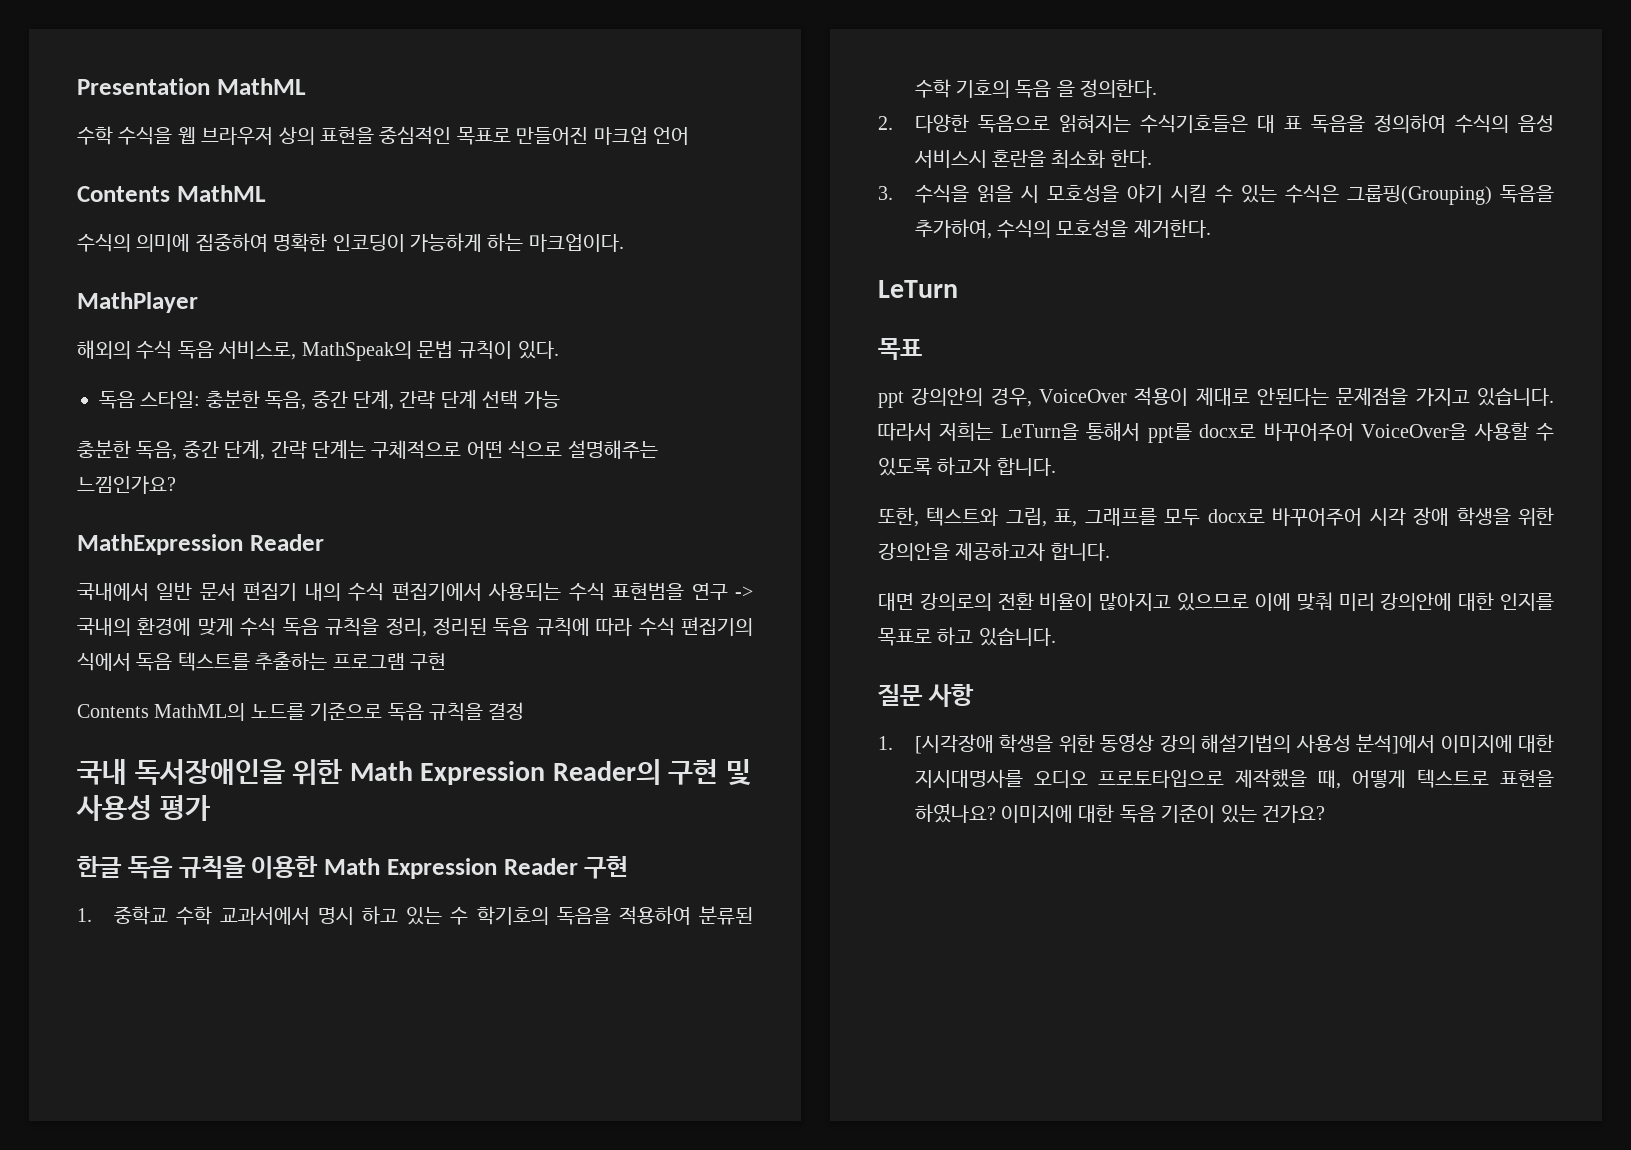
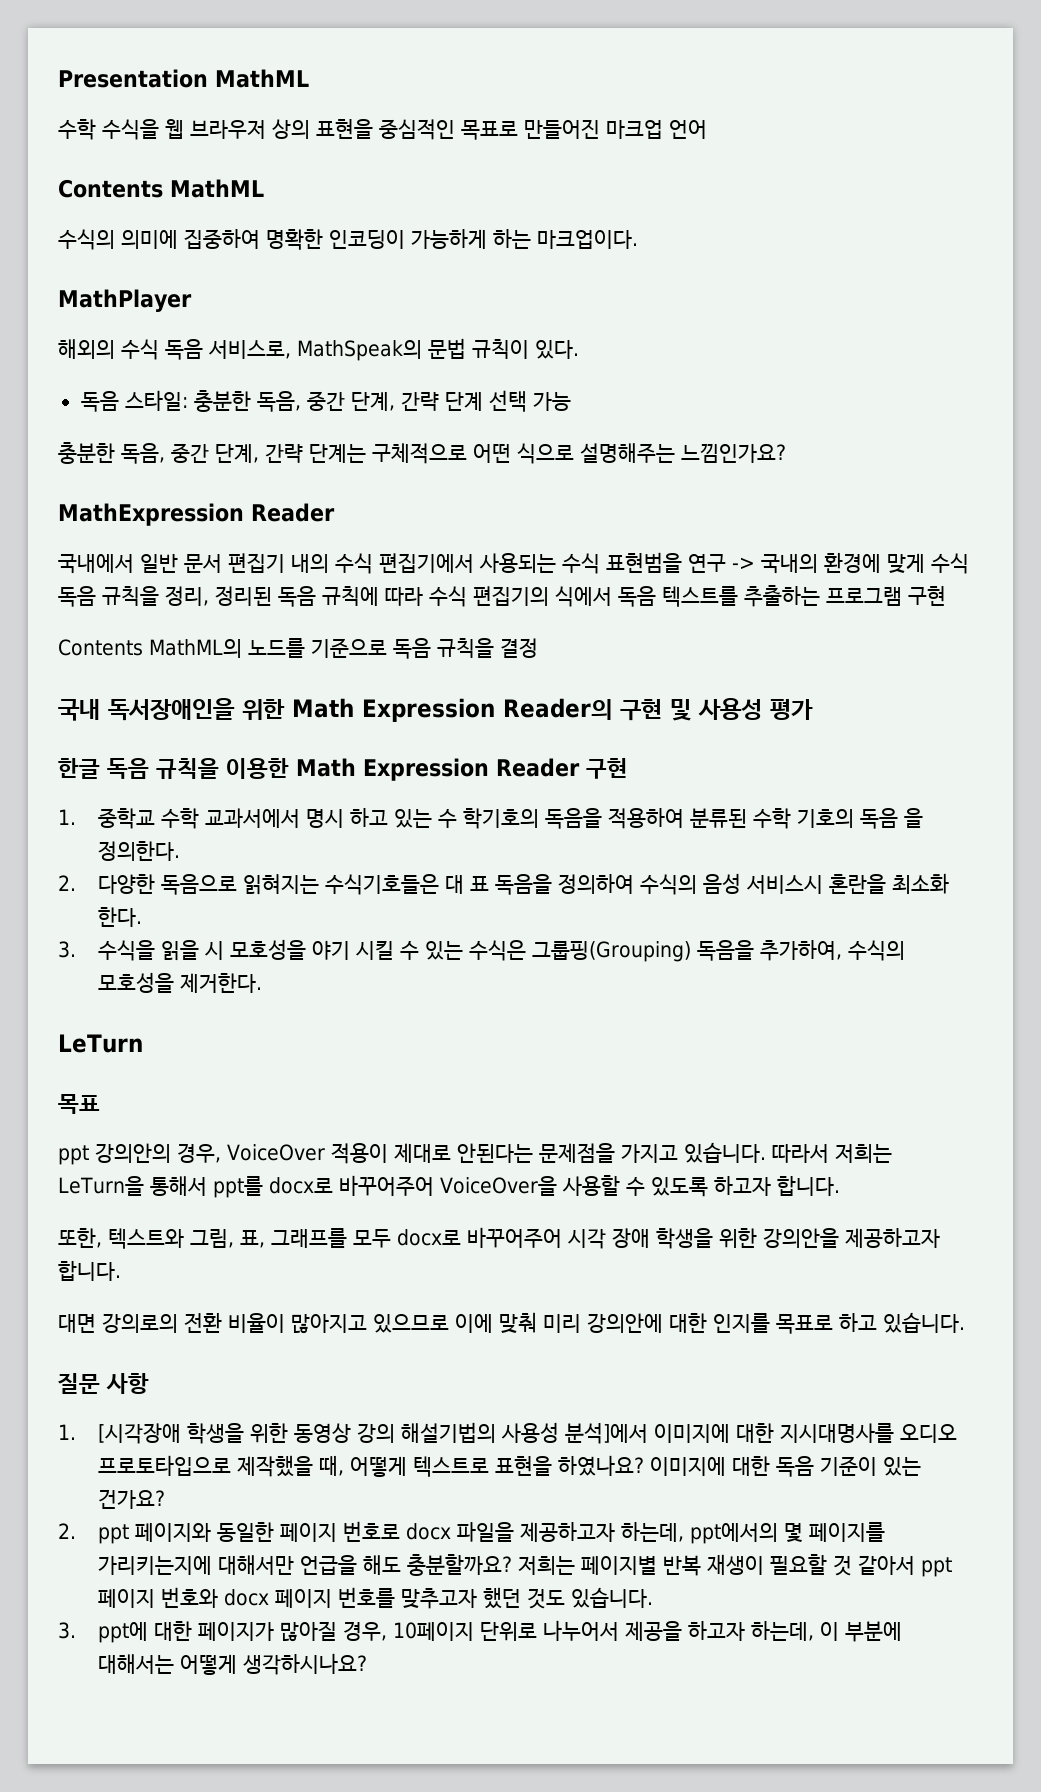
(1326, 814) none -> [58,1521,886,1544] [98,1554,953,1577] [98,1587,654,1609] [58,1620,903,1643] [98,1653,368,1675] // 2. ppt 페이지와 동일한 페이지 번호로 docx 파일을 제공하고자 하는데, ppt에서의 몇 페이지를 가리키는지에 대해서만 언급을 해도 충분할까요? 저희는 페이지별 반복 재생이 필요할 것 같아서 ppt 페이지 번호와 docx 페이지 번호를 맞추고자 했던 것도 있습니다. // 3. ppt에 대한 페이지가 많아질 경우, 10페이지 단위로 나누어서 제공을 하고자 하는데, 이 부분에 대해서는 어떻게 생각하시나요?

